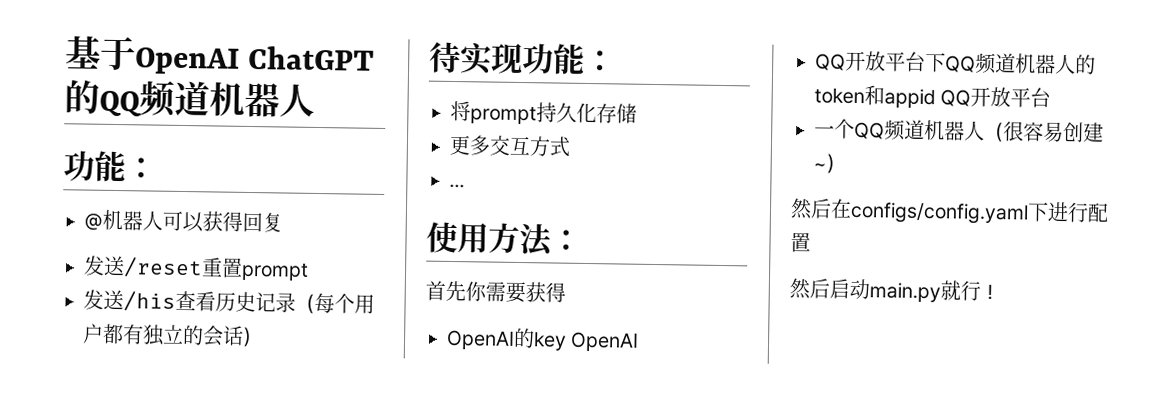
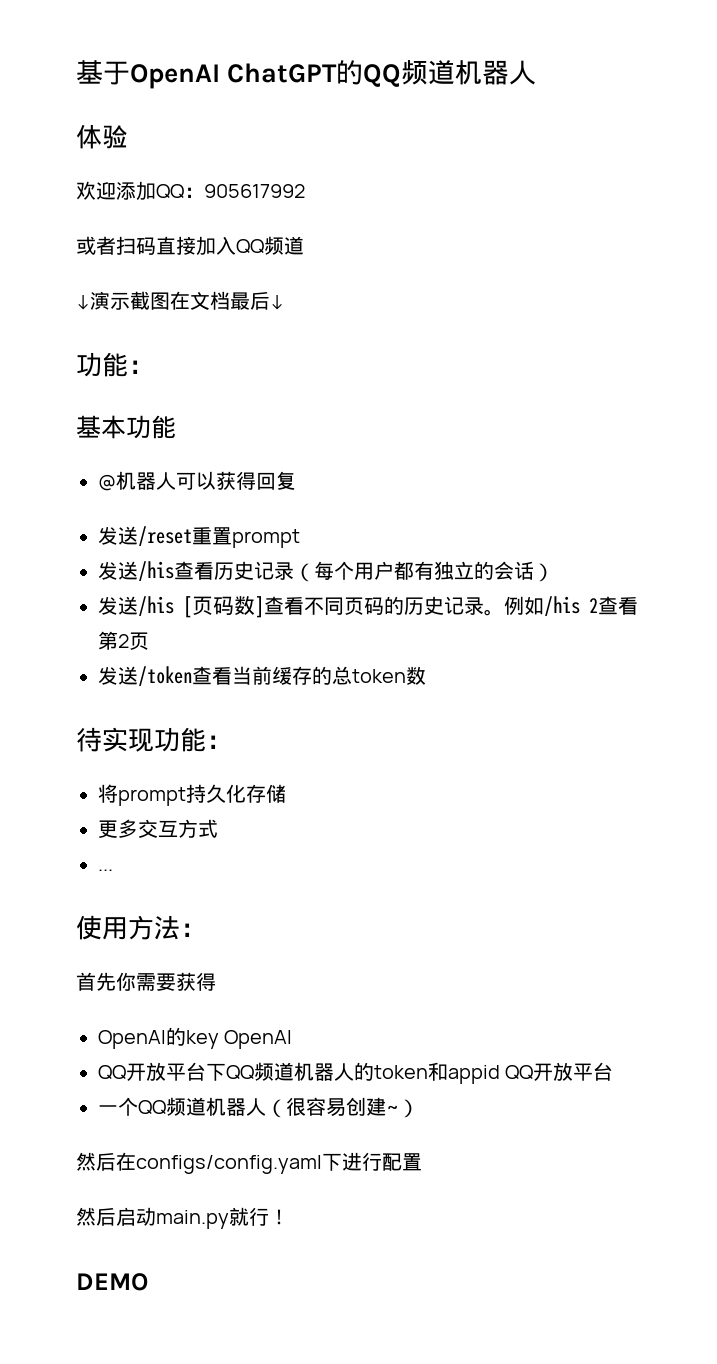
[63,150,157,183] // 功能： -> [76,124,128,149] [76,181,305,201] [76,236,304,256] [76,291,284,310] [76,352,154,377] [76,415,176,439] // 体验 // 欢迎添加QQ：905617992 // 或者扫码直接加入QQ频道 // ↓演示截图在文档最后↓ // 功能： // 基本功能
(263, 337) none -> [98,596,638,618] [98,631,149,650] [98,666,426,686] // 发送/his [页码数]查看不同页码的历史记录。例如/his 2查看第2页 // 发送/token查看当前缓存的总token数
(1000, 292) none -> [76,1273,148,1291] // DEMO

